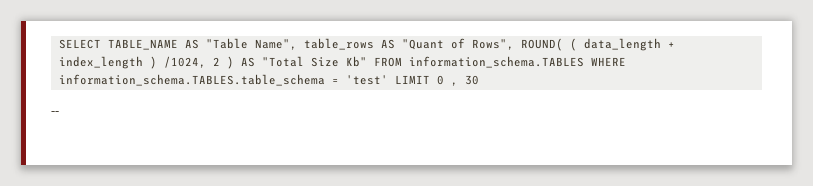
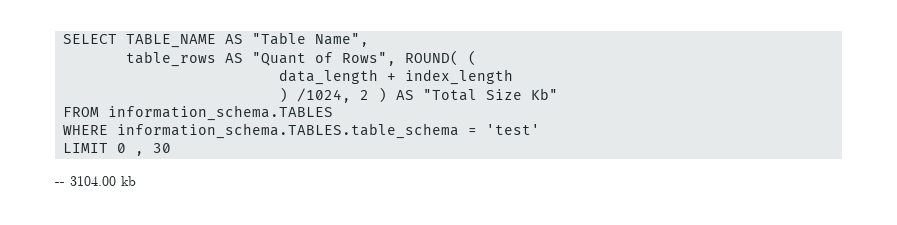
(297, 44) none -> (370, 40) //
(577, 44) none -> (478, 58) //
(143, 62) none -> (514, 77) //
(367, 61) none -> (559, 94) //
(584, 62) none -> (334, 113) //
(388, 80) none -> (541, 129) //
(59, 112) none -> [70,176,136,186] 3104.00 kb

